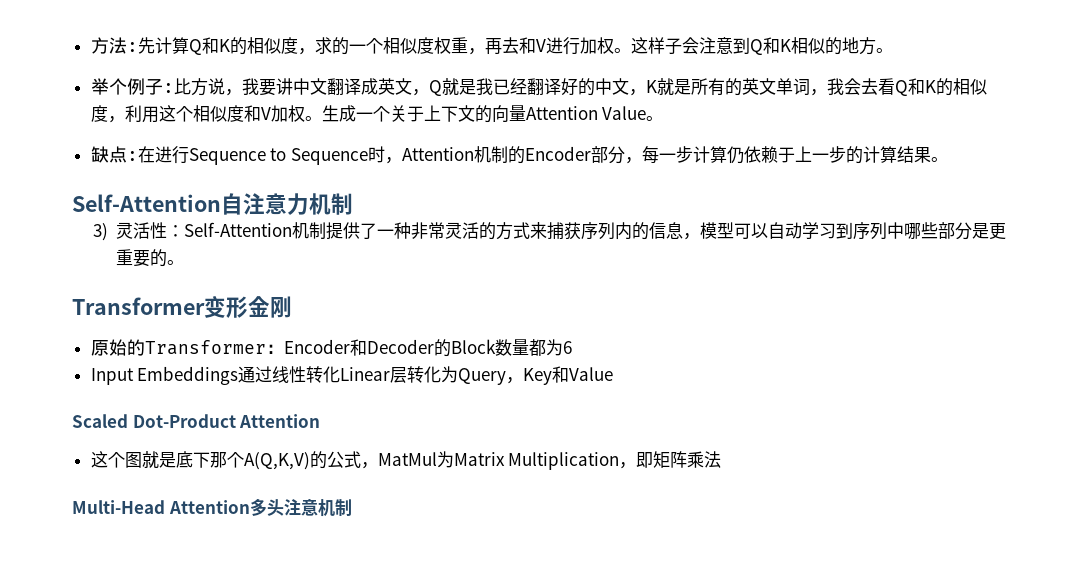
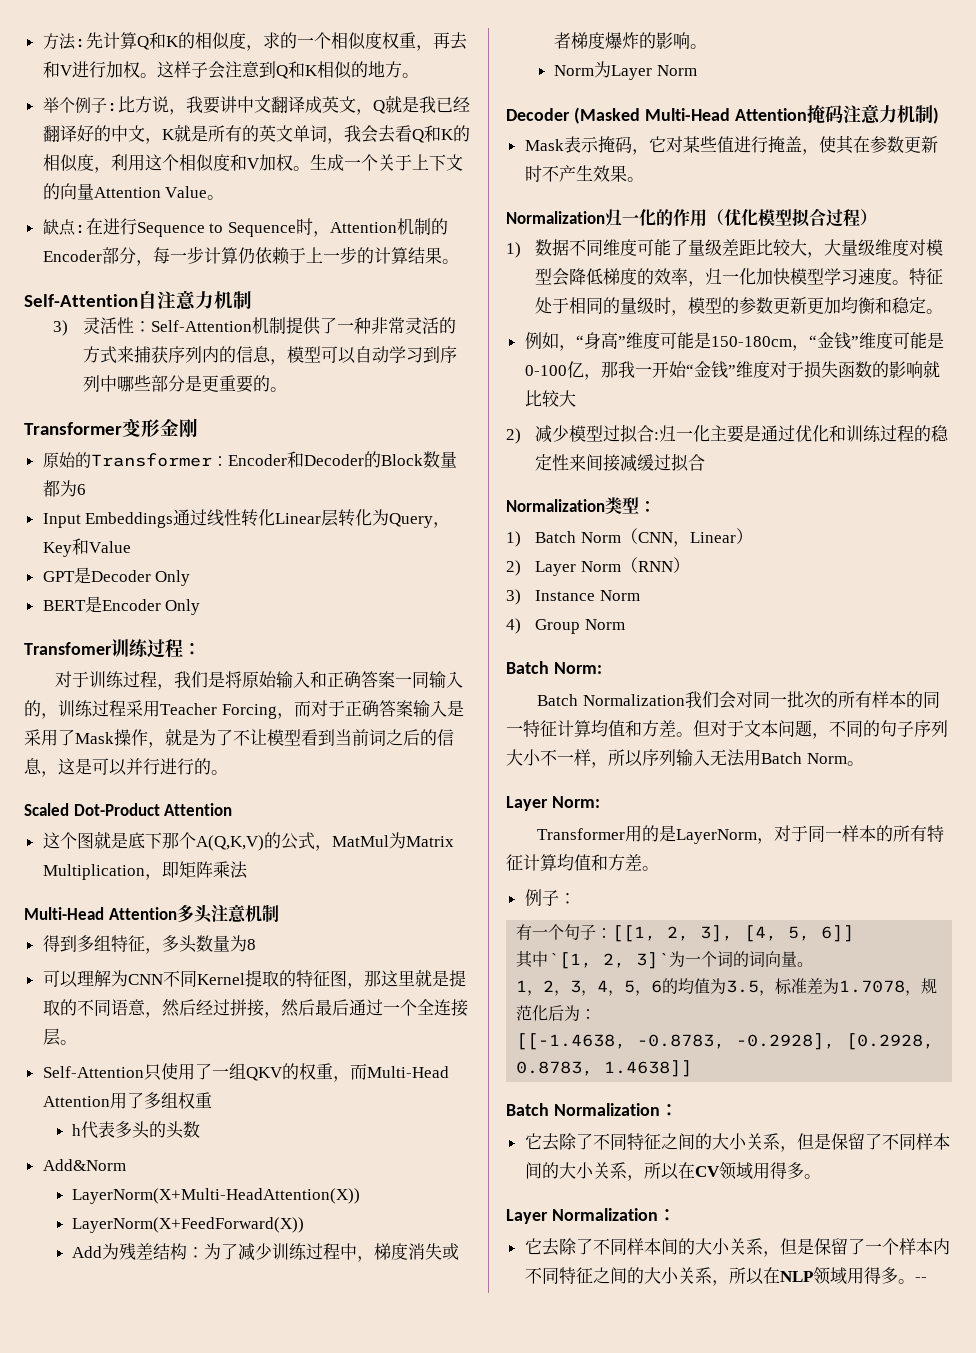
(614, 374) none -> [42,567,191,586] [42,596,201,615] [24,639,201,658] [54,671,463,690] [24,700,464,719] [24,728,454,748] [24,758,228,777] // GPT是Decoder Only // BERT是Encoder Only // Transfomer训练过程： // 对于训练过程，我们是将原始输入和正确答案一同输入的，训练过程采用Teacher Forcing，而对于正确答案输入是采用了Mask操作，就是为了不让模型看到当前词之后的信息，这是可以并行进行的。
(352, 507) none -> [42,935,256,954] [42,969,466,989] [42,999,468,1018] [42,1028,77,1046] [42,1063,449,1082] [42,1092,212,1109] [72,1121,201,1139] [42,1159,126,1171] [72,1188,361,1204] [72,1217,305,1233] [72,1243,460,1262] [554,32,708,49] [554,61,697,80] [506,104,939,124] [524,135,938,155] [524,165,644,182] [506,208,877,227] [506,239,944,258] [535,268,944,287] [535,297,944,316] [524,332,944,351] [524,360,940,380] [524,390,576,407] [506,424,950,444] [535,453,706,472] [506,497,656,514] [506,528,753,547] [506,557,690,576] [506,589,640,605] [506,618,625,634] [506,661,602,674] [536,691,940,709] [506,720,948,739] [506,749,864,768] [506,796,600,811] [536,825,944,844] [506,854,659,871] [524,889,576,906] [516,924,855,942] [516,951,814,969] [516,978,938,996] [516,1005,597,1021] [516,1033,935,1050] [516,1060,693,1077] [506,1103,678,1116] [524,1133,950,1152] [524,1162,821,1181] [506,1208,676,1224] [524,1238,950,1257] [524,1267,927,1286] // 得到多组特征，多头数量为8 // 可以理解为CNN不同Kernel提取的特征图，那这里就是提取的不同语意，然后经过拼接，然后最后通过一个全连接层。 // Self-Attention只使用了一组QKV的权重，而Multi-Head Attention用了多组权重 // h代表多头的头数 // Add&Norm // LayerNorm(X+Multi-HeadAttention(X)) // LayerNorm(X+FeedForward(X)) // Add为残差结构：为了减少训练过程中，梯度消失或者梯度爆炸的影响。 // Norm为Layer Norm // Decoder (Masked Multi-Head Attention掩码注意力机制) // Mask表示掩码，它对某些值进行掩盖，使其在参数更新时不产生效果。 // Normalization归一化的作用（优化模型拟合过程） // 1)数据不同维度可能了量级差距比较大，大量级维度对模型会降低梯度的效率，归一化加快模型学习速度。特征处于相同的量级时，模型的参数更新更加均衡和稳定。 // 例如，“身高”维度可能是150-180cm，“金钱”维度可能是0-100亿，那我一开始“金钱”维度对于损失函数的影响就比较大 // 2)减少模型过拟合:归一化主要是通过优化和训练过程的稳定性来间接减缓过拟合 // Normalization类型： // 1) Batch Norm（CNN，Linear） // 2) Layer Norm（RNN） // 3) Instance Norm // 4) Group Norm // Batch Norm: // Batch Normalization我们会对同一批次的所有样本的同一特征计算均值和方差。但对于文本问题，不同的句子序列大小不一样，所以序列输入无法用Batch Norm。 // Layer Norm: // Transformer用的是LayerNorm，对于同一样本的所有特征计算均值和方差。 // 例子： // 有一个句子：[[1, 2, 3], [4, 5, 6]] // 其中`[1, 2, 3]`为一个词的词向量。 // 1，2，3，4，5，6的均值为3.5，标准差为1.7078，规范化后为： // [[-1.4638, -0.8783, -0.2928], [0.2928, 0.8783, 1.4638]] // Batch Normalization： // 它去除了不同特征之间的大小关系，但是保留了不同样本间的大小关系，所以在CV领域用得多。 // Layer Normalization： // 它去除了不同样本间的大小关系，但是保留了一个样本内不同特征之间的大小关系，所以在NLP领域用得多。--

